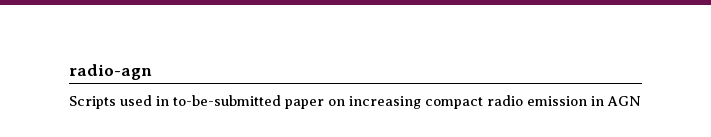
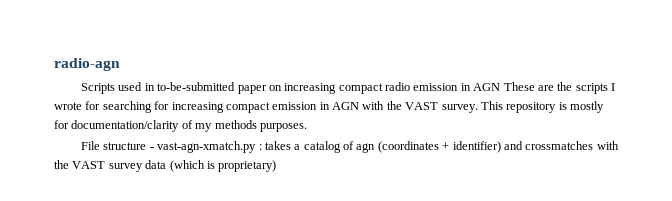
(641, 101) none -> [503,82,616,94] [54,101,604,113] [54,120,307,132] [81,141,619,153] [54,160,277,172] These are the scripts I wrote for searching for increasing compact emission in AGN with the VAST survey. This repository is mostly for documentation/clarity of my methods purposes. // File structure - vast-agn-xmatch.py : takes a catalog of agn (coordinates + identifier) and crossmatches with the VAST survey data (which is proprietary)

